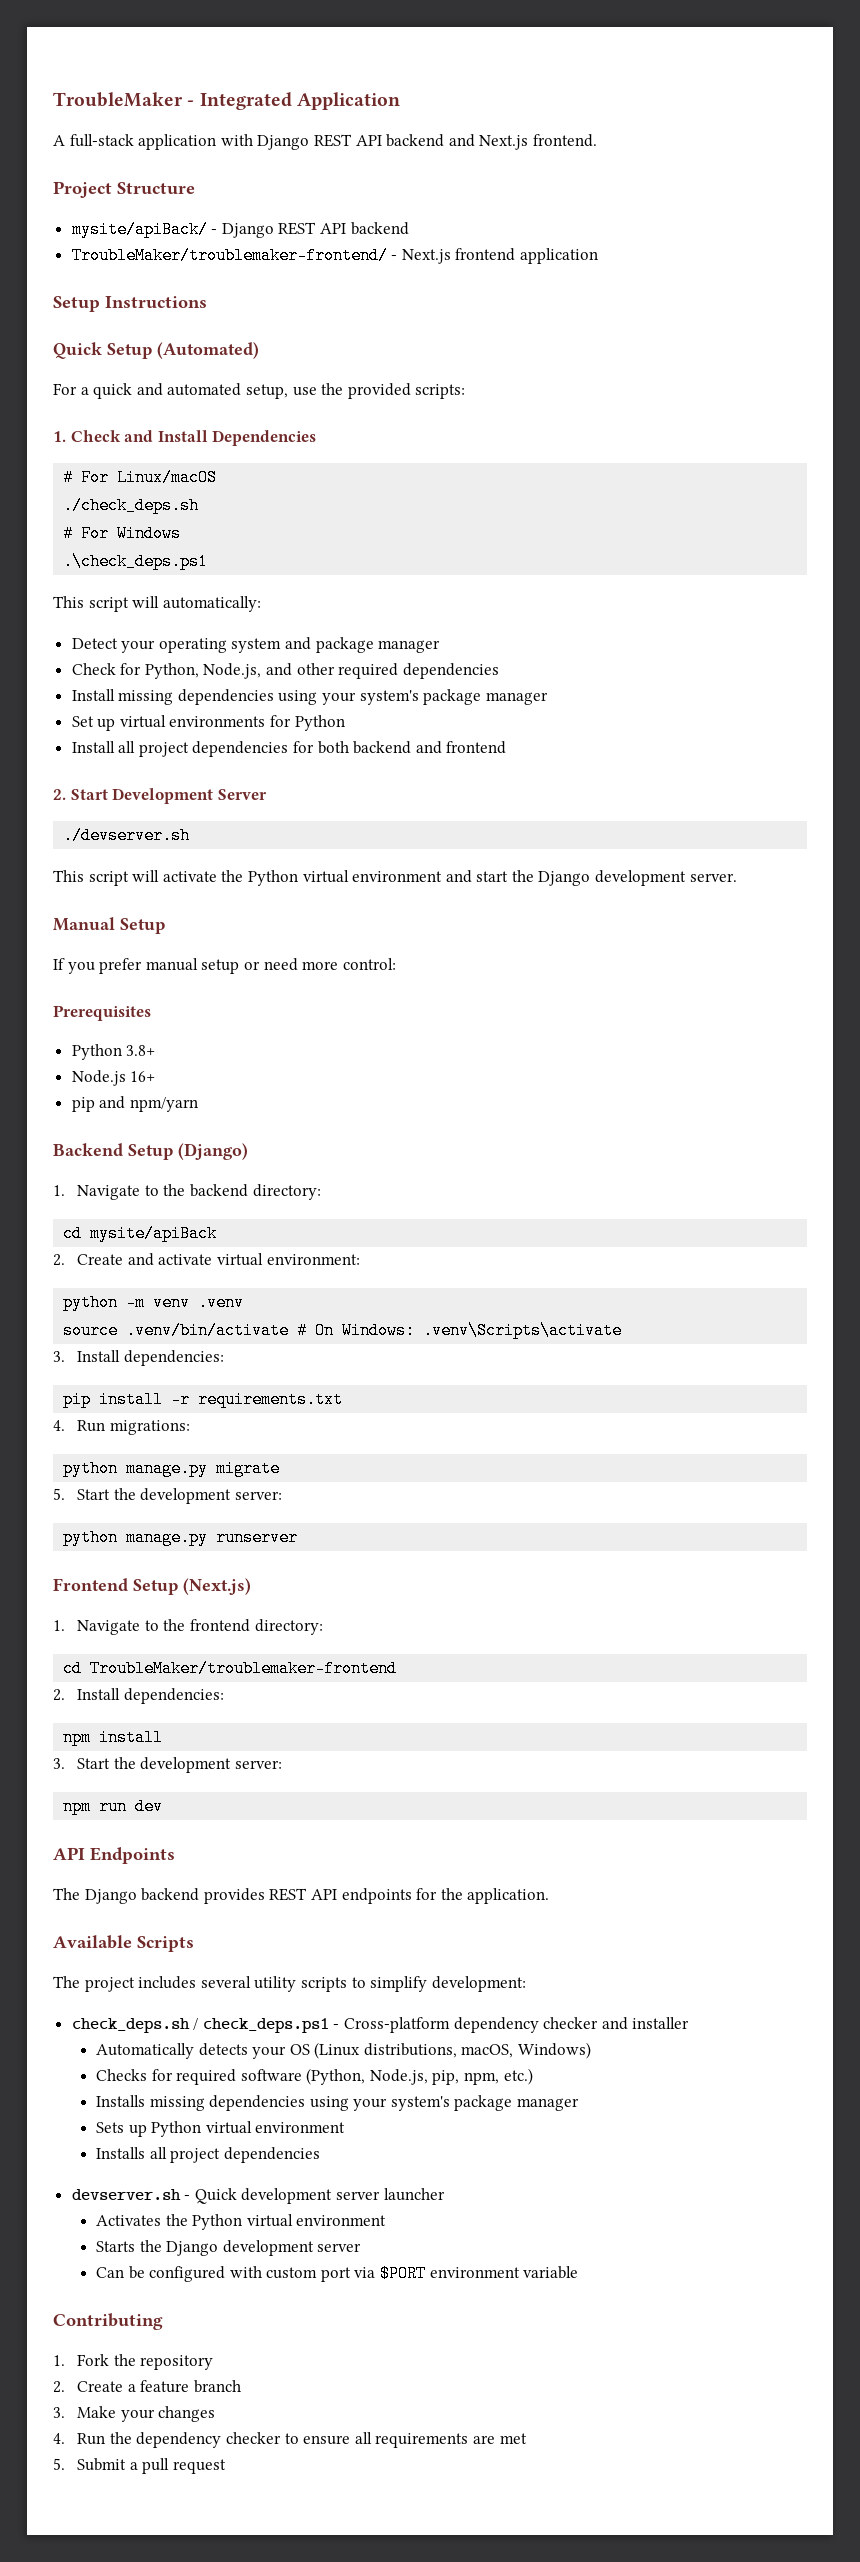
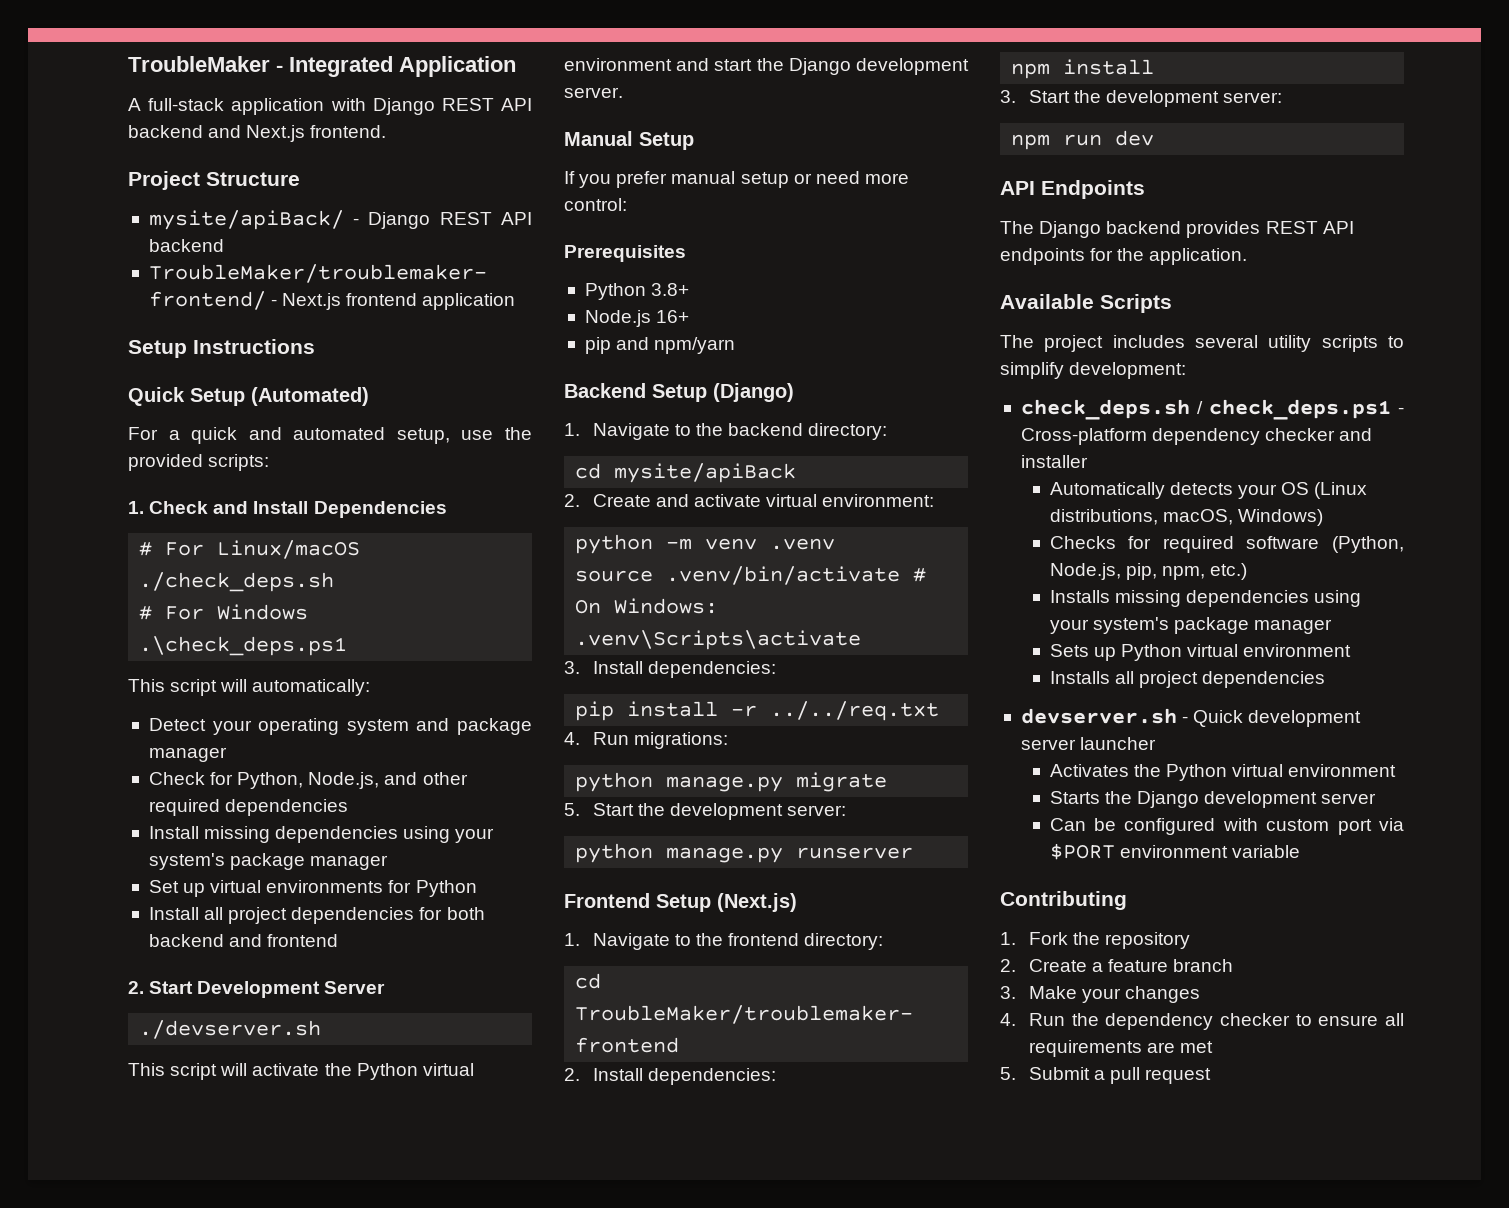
[198,1391,344,1408] requirements.txt -> [770,701,940,721] ../../req.txt

